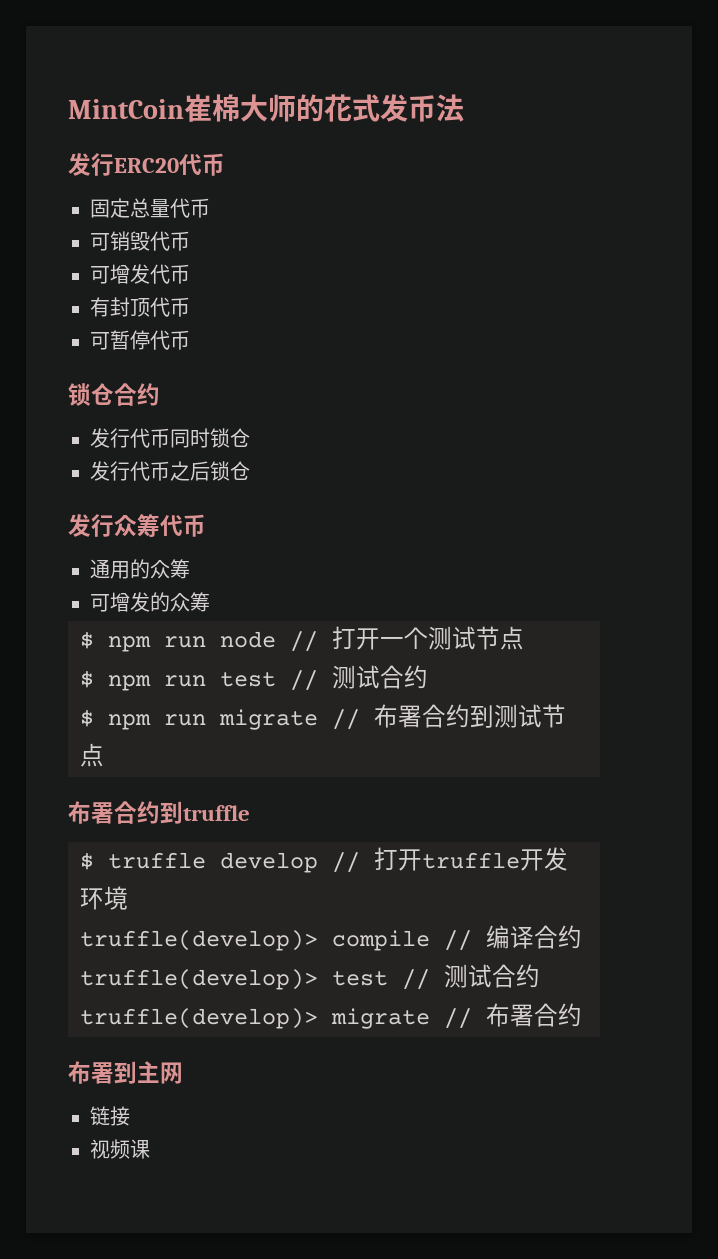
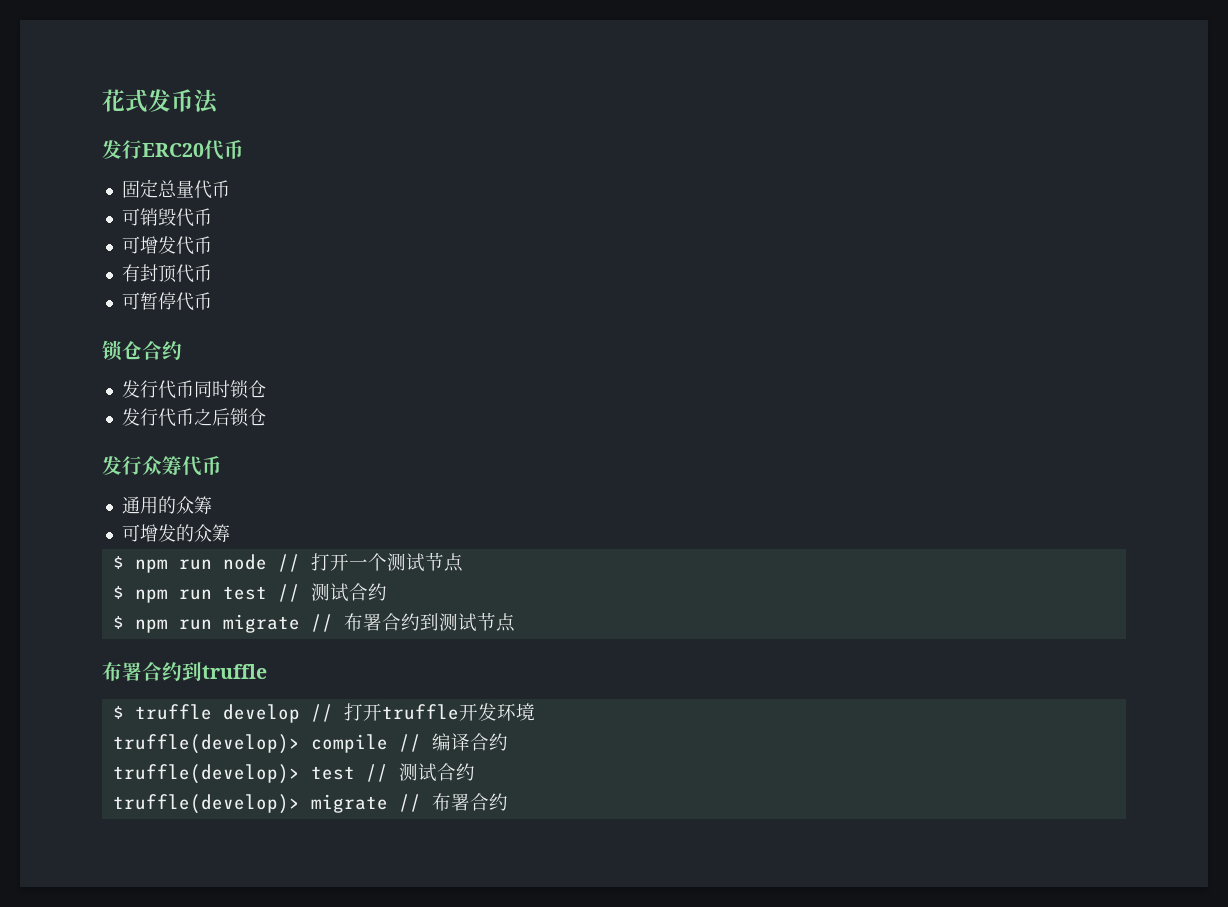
[68,94,324,122] MintCoin崔棉大师的 -> (102, 100) none
[68,1061,183,1084] [90,1106,130,1126] [90,1139,150,1159] // 布署到主网 // 链接 // 视频课 -> (508, 802) none

